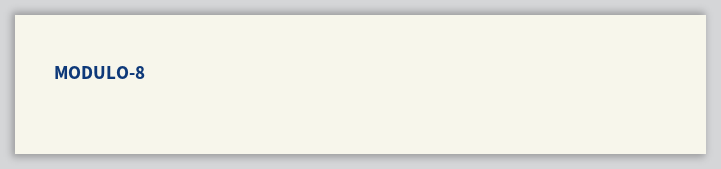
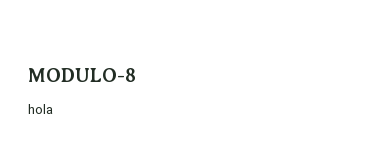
(145, 72) none -> [28,104,53,114] // hola

